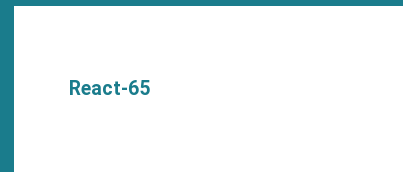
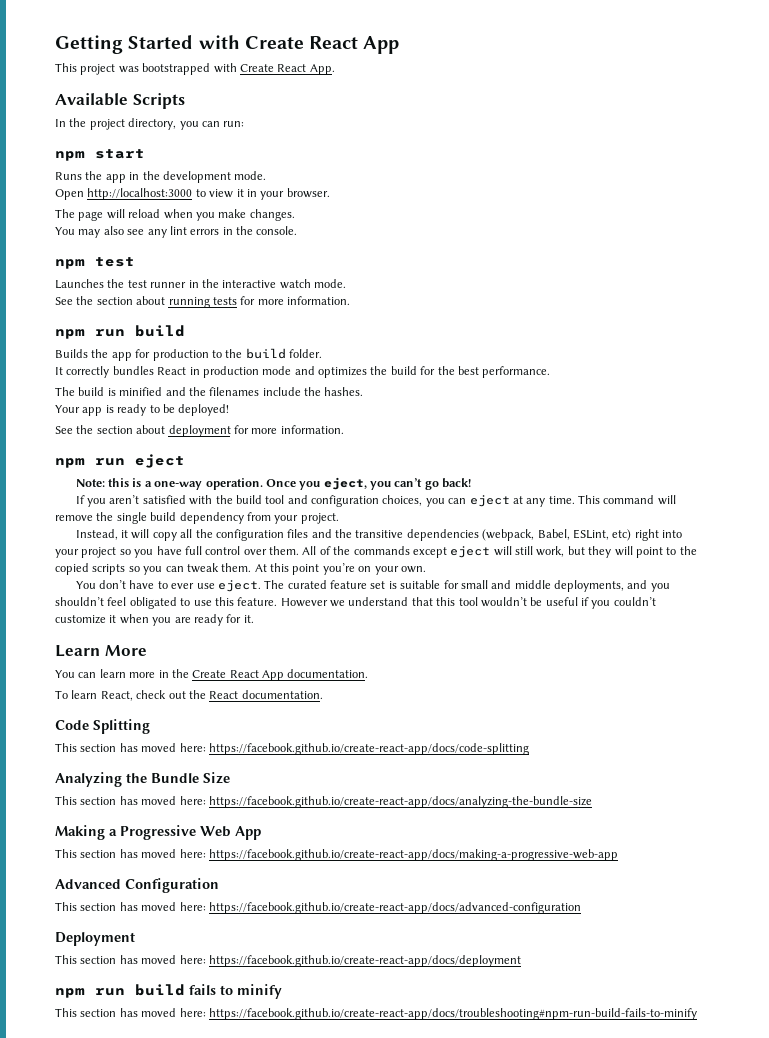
[69,80,150,95] React-65 -> [55,35,400,54] [55,63,335,75] [55,93,185,109] [55,118,245,130] [55,149,145,161] [55,171,267,183] [55,188,330,200] [55,209,295,221] [55,226,298,238] [55,257,135,269] [55,279,346,289] [55,296,350,308] [55,325,185,339] [55,348,322,361] [55,366,551,378] [55,387,364,396] [55,404,230,416] [55,425,344,437] [55,454,185,468] [75,477,472,490] [75,495,676,507] [55,512,339,524] [75,529,683,541] [55,546,697,558] [55,563,426,575] [75,580,670,592] [55,597,656,609] [55,614,254,626] [55,645,147,657] [55,669,369,681] [55,690,323,701] [55,719,150,734] [55,743,529,755] [55,772,230,787] [55,796,592,808] [55,825,261,840] [55,849,618,861] [55,878,219,893] [55,902,581,914] [55,932,135,946] [55,955,521,967] [55,984,282,999] [55,1008,697,1020] Getting Started with Create React App // This project was bootstrapped with Create React App. // Available Scripts // In the project directory, you can run: // npm start // Runs the app in the development mode. // Open http://localhost:3000 to view it in your browser. // The page will reload when you make changes. // You may also see any lint errors in the console. // npm test // Launches the test runner in the interactive watch mode. // See the section about running tests for more information. // npm run build // Builds the app for production to the build folder. // It correctly bundles React in production mode and optimizes the build for the best performance. // The build is minified and the filenames include the hashes. // Your app is ready to be deployed! // See the section about deployment for more information. // npm run eject // Note: this is a one-way operation. Once you eject, you can’t go back! // If you aren’t satisfied with the build tool and configuration choices, you can eject at any time. This command will remove the single build dependency from your project. // Instead, it will copy all the configuration files and the transitive dependencies (webpack, Babel, ESLint, etc) right into your project so you have full control over them. All of the commands except eject will still work, but they will point to the copied scripts so you can tweak them. At this point you’re on your own. // You don’t have to ever use eject. The curated feature set is suitable for small and middle deployments, and you shouldn’t feel obligated to use this feature. However we understand that this tool wouldn’t be useful if you couldn’t customize it when you are ready for it. // Learn More // You can learn more in the Create React App documentation. // To learn React, check out the React documentation. // Code Splitting // This section has moved here: https://facebook.github.io/create-react-app/docs/code-splitting // Analyzing the Bundle Size // This section has moved here: https://facebook.github.io/create-react-app/docs/analyzing-the-bundle-size // Making a Progressive Web App // This section has moved here: https://facebook.github.io/create-react-app/docs/making-a-progressive-web-app // Advanced Configuration // This section has moved here: https://facebook.github.io/create-react-app/docs/advanced-configuration // Deployment // This section has moved here: https://facebook.github.io/create-react-app/docs/deployment // npm run build fails to minify // This section has moved here: https://facebook.github.io/create-react-app/docs/troubleshooting#npm-run-build-fails-to-minify

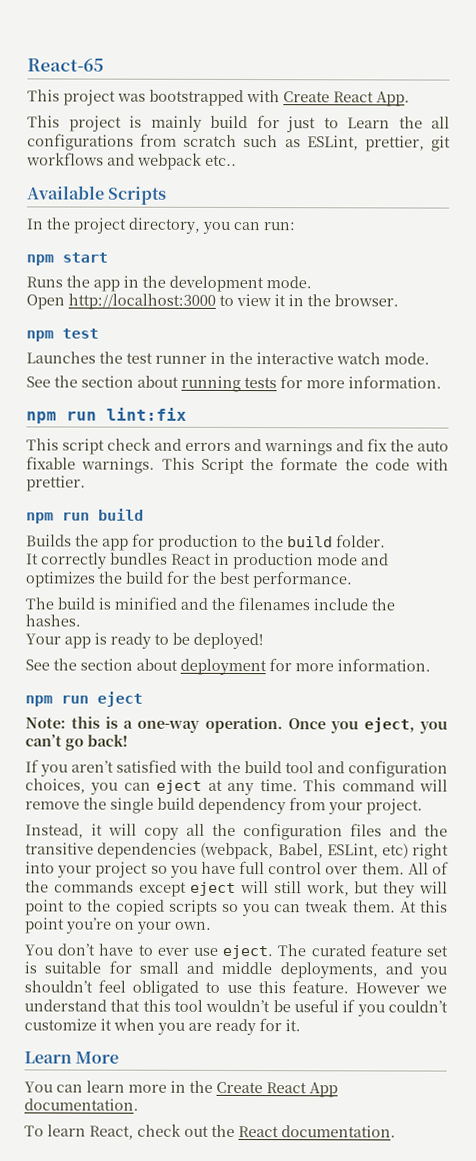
[55,35,400,54] Getting Started with Create React App -> [27,58,104,72] React-65
(335, 69) none -> [27,115,450,133] [27,133,452,152] [26,152,237,170] // This project is mainly build for just to Learn the all configurations from scratch such as ESLint, prettier, git workflows and webpack etc..
[260,191,285,200] your -> [307,294,331,307] the
[55,209,295,221] [55,226,298,238] // The page will reload when you make changes. // You may also see any lint errors in the console. -> (399, 300) none
(350, 300) none -> [26,407,187,424] [26,437,449,456] [26,456,449,475] [26,475,86,492] // npm run lint:fix // This script check and errors and warnings and fix the auto fixable warnings. This Script the formate the code with prettier.
[55,719,150,734] [55,743,529,755] [55,772,230,787] [55,796,592,808] [55,825,261,840] [55,849,618,861] [55,878,219,893] [55,902,581,914] [55,932,135,946] [55,955,521,967] [55,984,282,999] [55,1008,697,1020] // Code Splitting // This section has moved here: https://facebook.github.io/create-react-app/docs/code-splitting // Analyzing the Bundle Size // This section has moved here: https://facebook.github.io/create-react-app/docs/analyzing-the-bundle-size // Making a Progressive Web App // This section has moved here: https://facebook.github.io/create-react-app/docs/making-a-progressive-web-app // Advanced Configuration // This section has moved here: https://facebook.github.io/create-react-app/docs/advanced-configuration // Deployment // This section has moved here: https://facebook.github.io/create-react-app/docs/deployment // npm run build fails to minify // This section has moved here: https://facebook.github.io/create-react-app/docs/troubleshooting#npm-run-build-fails-to-minify -> (396, 1131) none

